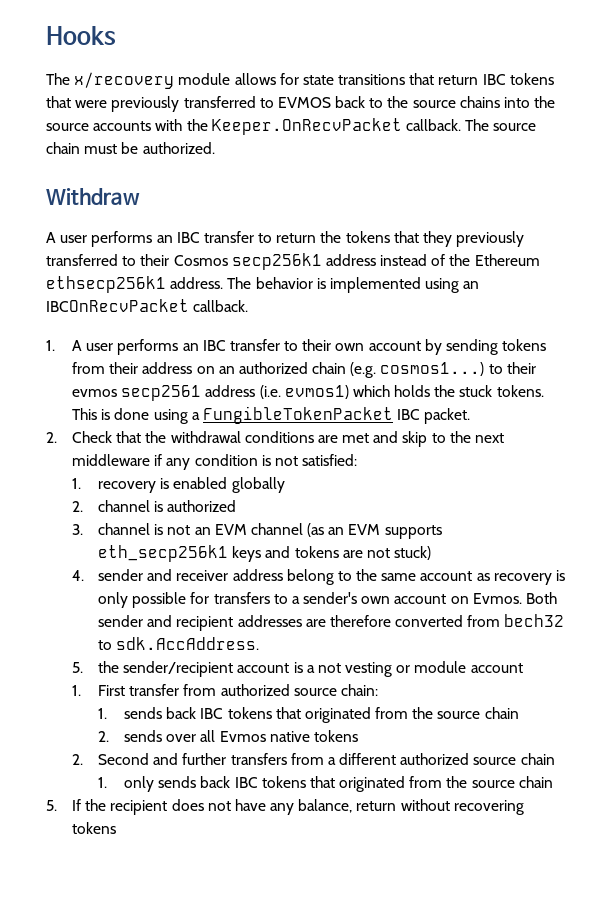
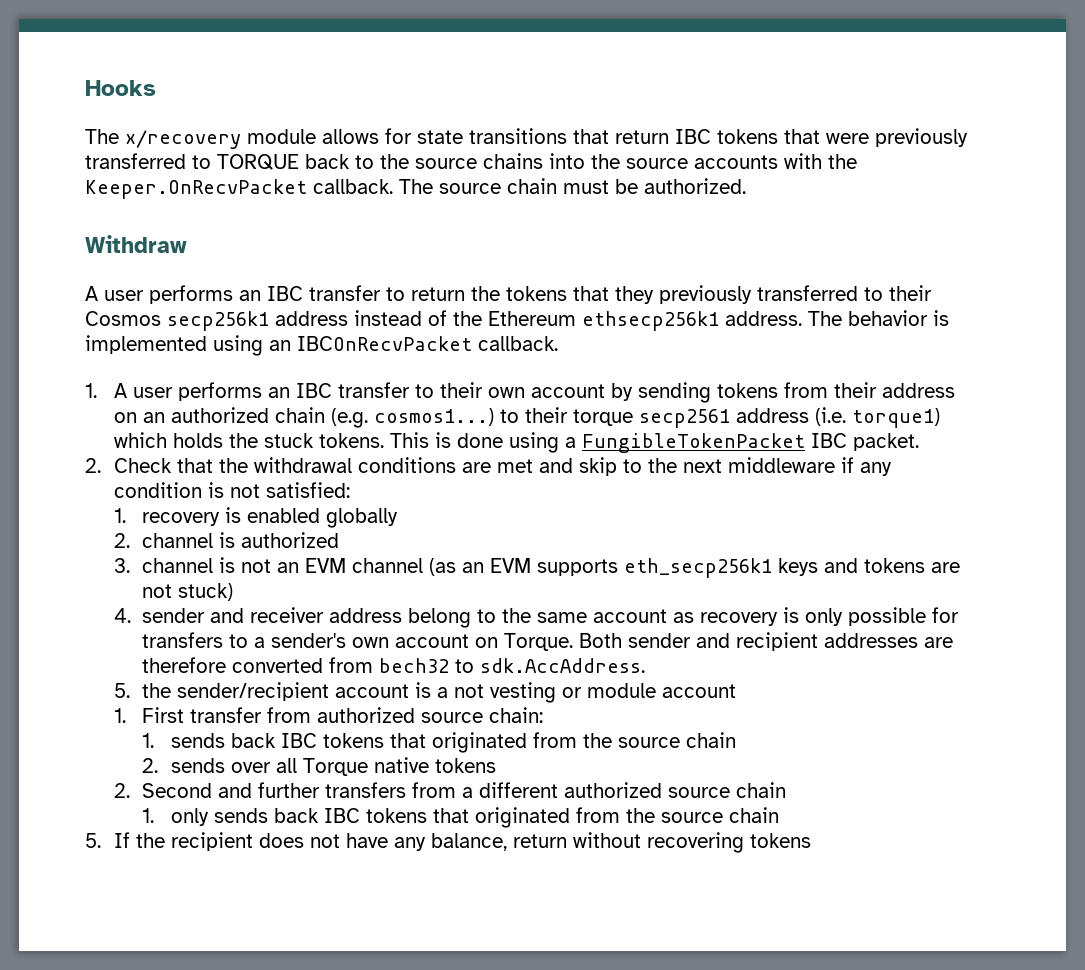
[277,97,331,108] EVMOS -> [217,154,299,170] TORQUE
[71,389,117,397] evmos -> [572,409,633,426] torque
[284,385,349,399] evmos1) -> [851,408,940,428] torque1)
[472,593,522,604] Evmos. -> [504,633,574,651] Torque.
[219,731,266,742] Evmos -> [302,758,368,776] Torque

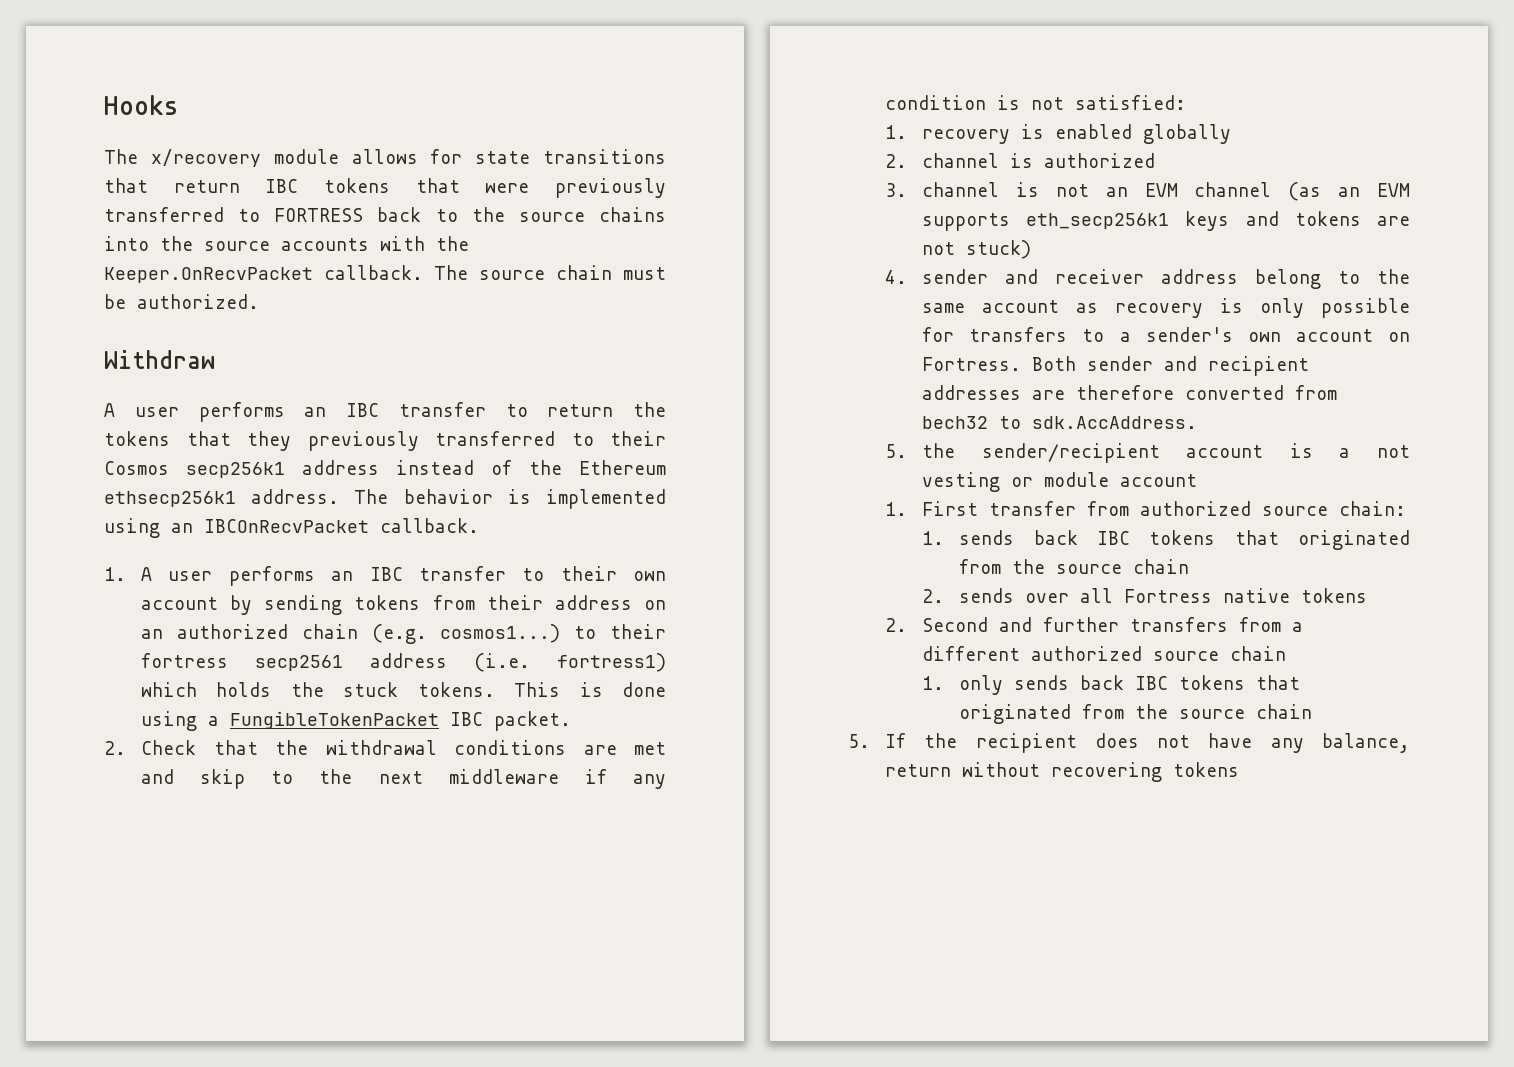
[217,154,299,170] TORQUE -> [274,208,364,222] FORTRESS
[572,409,633,426] torque -> [141,653,229,668] fortress
[851,408,940,428] torque1) -> [557,653,666,672] fortress1)
[504,633,574,651] Torque. -> [922,357,1022,371] Fortress.
[302,758,368,776] Torque -> [1124,589,1213,603] Fortress

